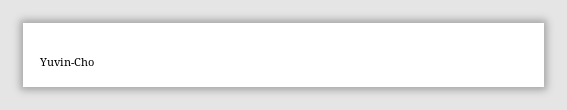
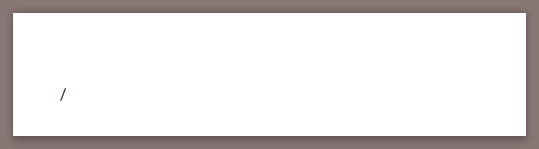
[39,58,94,66] Yuvin-Cho -> [60,88,66,101] /

